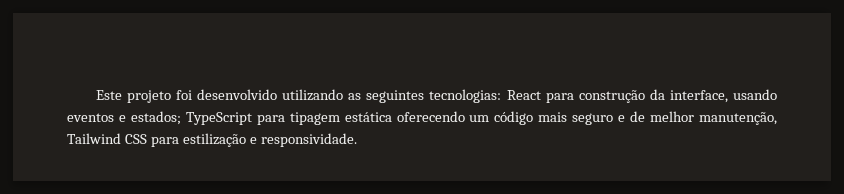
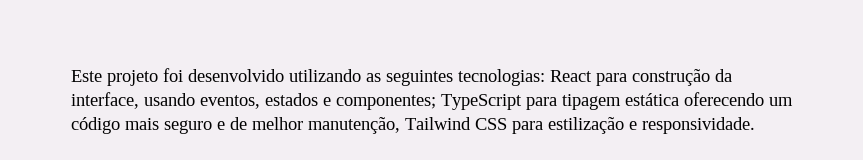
[67,111,181,125] eventos e estados; -> [200,93,436,110] eventos, estados e componentes;

